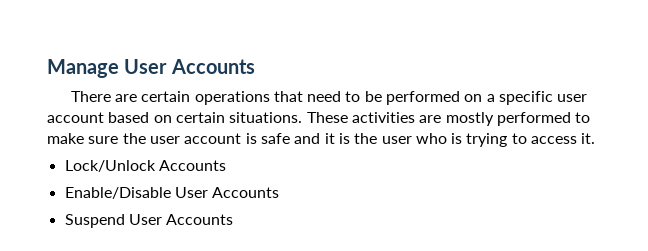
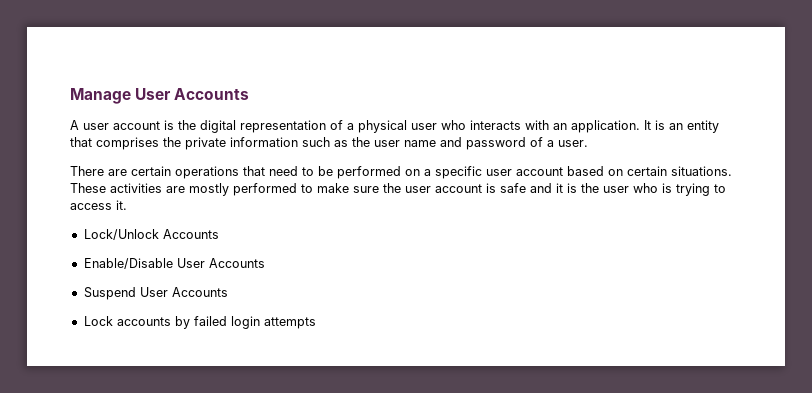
(255, 66) none -> [70,120,719,133] [70,137,588,150] // A user account is the digital representation of a physical user who interacts with an application. It is an entity that comprises the private information such as the user name and password of a user.
(234, 219) none -> [83,316,316,329] // Lock accounts by failed login attempts

